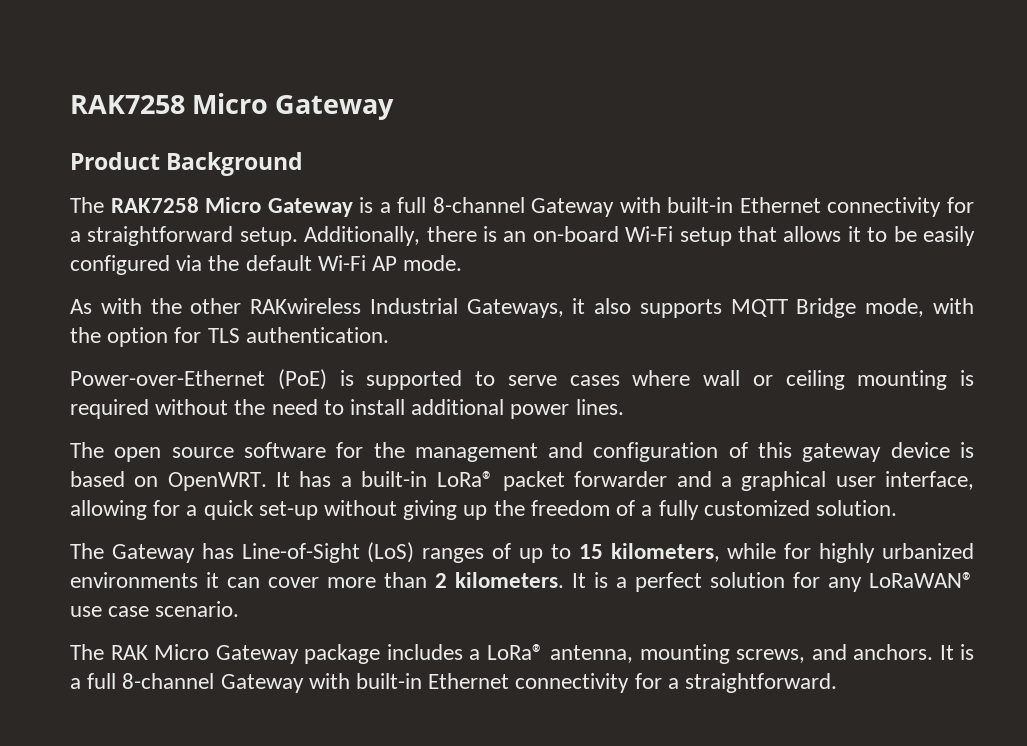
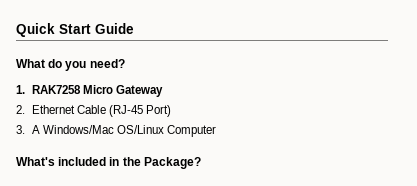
[70,93,395,120] [70,152,304,176] [70,197,975,217] [70,226,975,246] [70,255,463,275] [70,298,974,318] [70,327,389,347] [70,369,974,390] [70,399,624,419] [70,442,974,462] [70,471,974,491] [70,500,897,520] [70,542,974,563] [70,572,974,592] [70,601,240,617] [70,644,974,664] [70,673,838,693] RAK7258 Micro Gateway // Product Background // The RAK7258 Micro Gateway is a full 8-channel Gateway with built-in Ethernet connectivity for a straightforward setup. Additionally, there is an on-board Wi-Fi setup that allows it to be easily configured via the default Wi-Fi AP mode. // As with the other RAKwireless Industrial Gateways, it also supports MQTT Bridge mode, with the option for TLS authentication. // Power-over-Ethernet (PoE) is supported to serve cases where wall or ceiling mounting is required without the need to install additional power lines. // The open source software for the management and configuration of this gateway device is based on OpenWRT. It has a built-in LoRa® packet forwarder and a graphical user interface, allowing for a quick set-up without giving up the freedom of a fully customized solution. // The Gateway has Line-of-Sight (LoS) ranges of up to 15 kilometers, while for highly urbanized environments it can cover more than 2 kilometers. It is a perfect solution for any LoRaWAN® use case scenario. // The RAK Micro Gateway package includes a LoRa® antenna, mounting screws, and anchors. It is a full 8-channel Gateway with built-in Ethernet connectivity for a straightforward. -> [16,23,134,37] [16,59,125,71] [16,85,163,97] [16,105,171,117] [16,125,216,137] [16,157,201,169] Quick Start Guide // What do you need? // 1. RAK7258 Micro Gateway // 2. Ethernet Cable (RJ-45 Port) // 3. A Windows/Mac OS/Linux Computer // What's included in the Package?

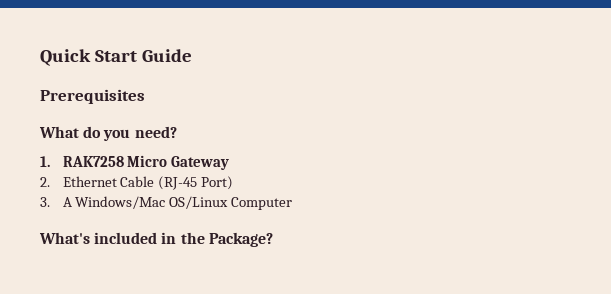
(134, 28) none -> [40,89,145,104] // Prerequisites

